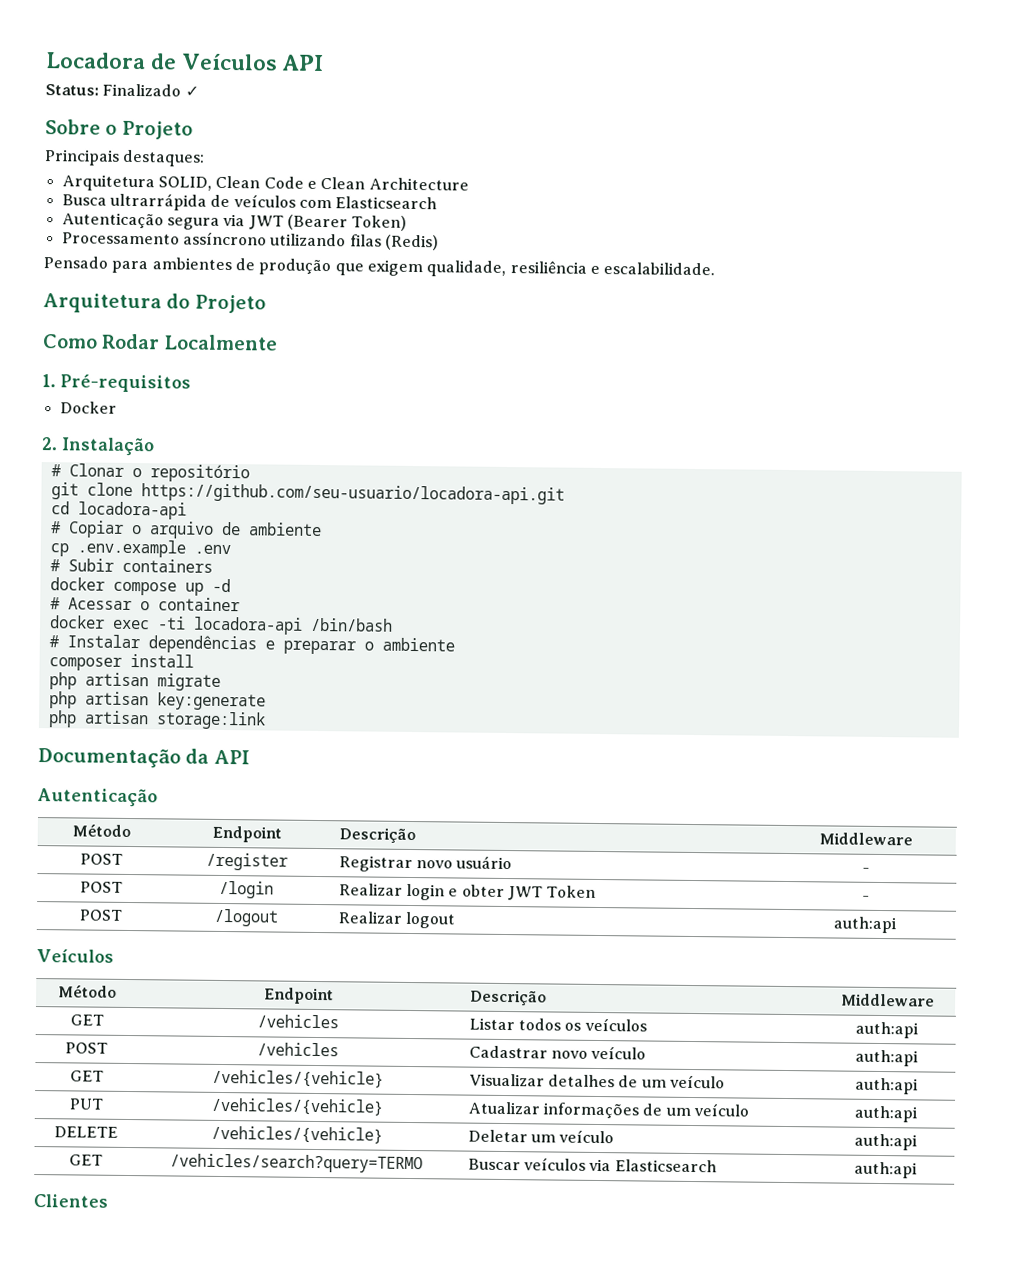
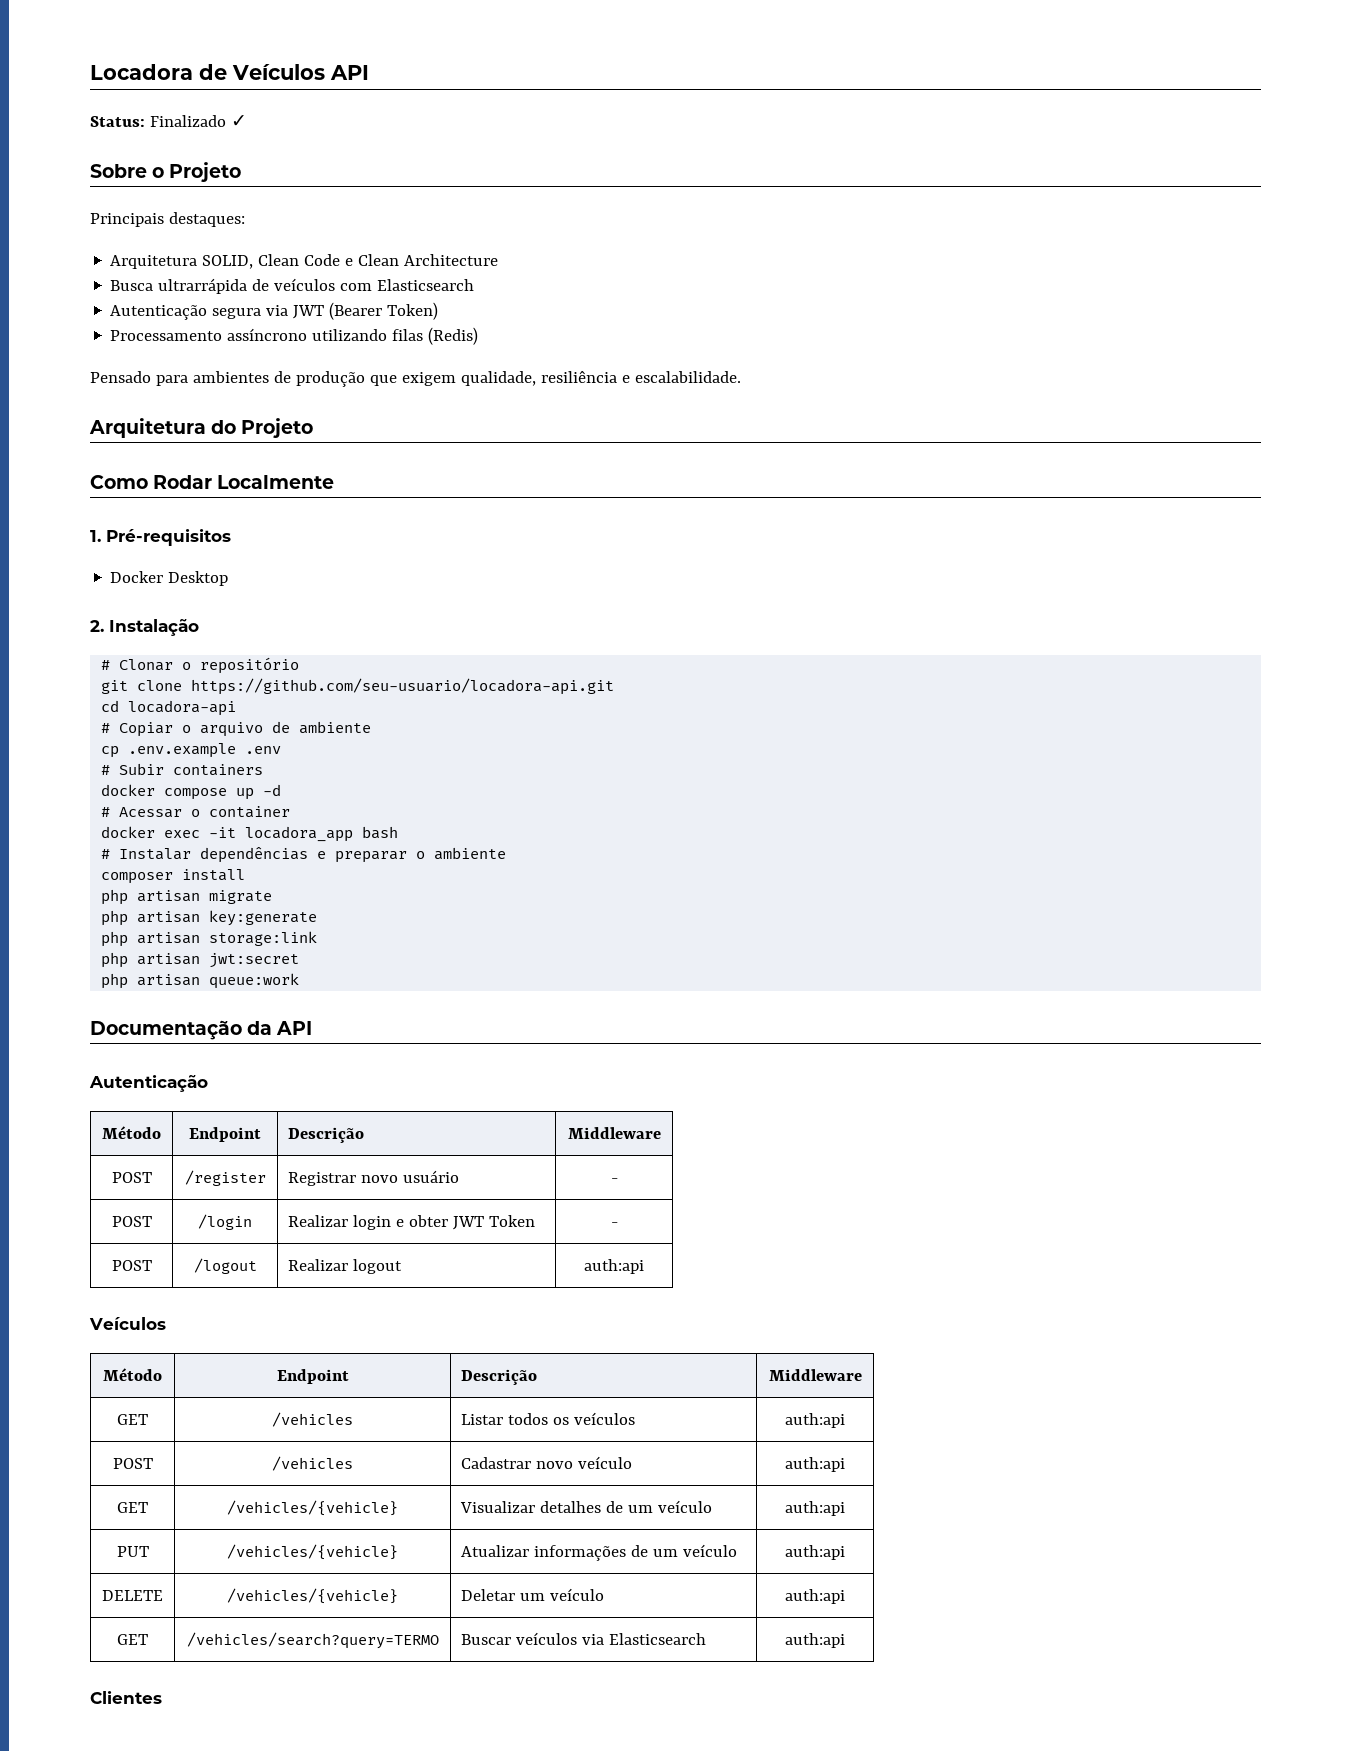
(117, 407) none -> [168,571,229,586] Desktop
[156,616,393,635] -ti locadora-api /bin/bash -> [209,826,399,842] -it locadora_app bash
(266, 720) none -> [101,952,300,968] [101,973,300,989] // php artisan jwt:secret // php artisan queue:work

